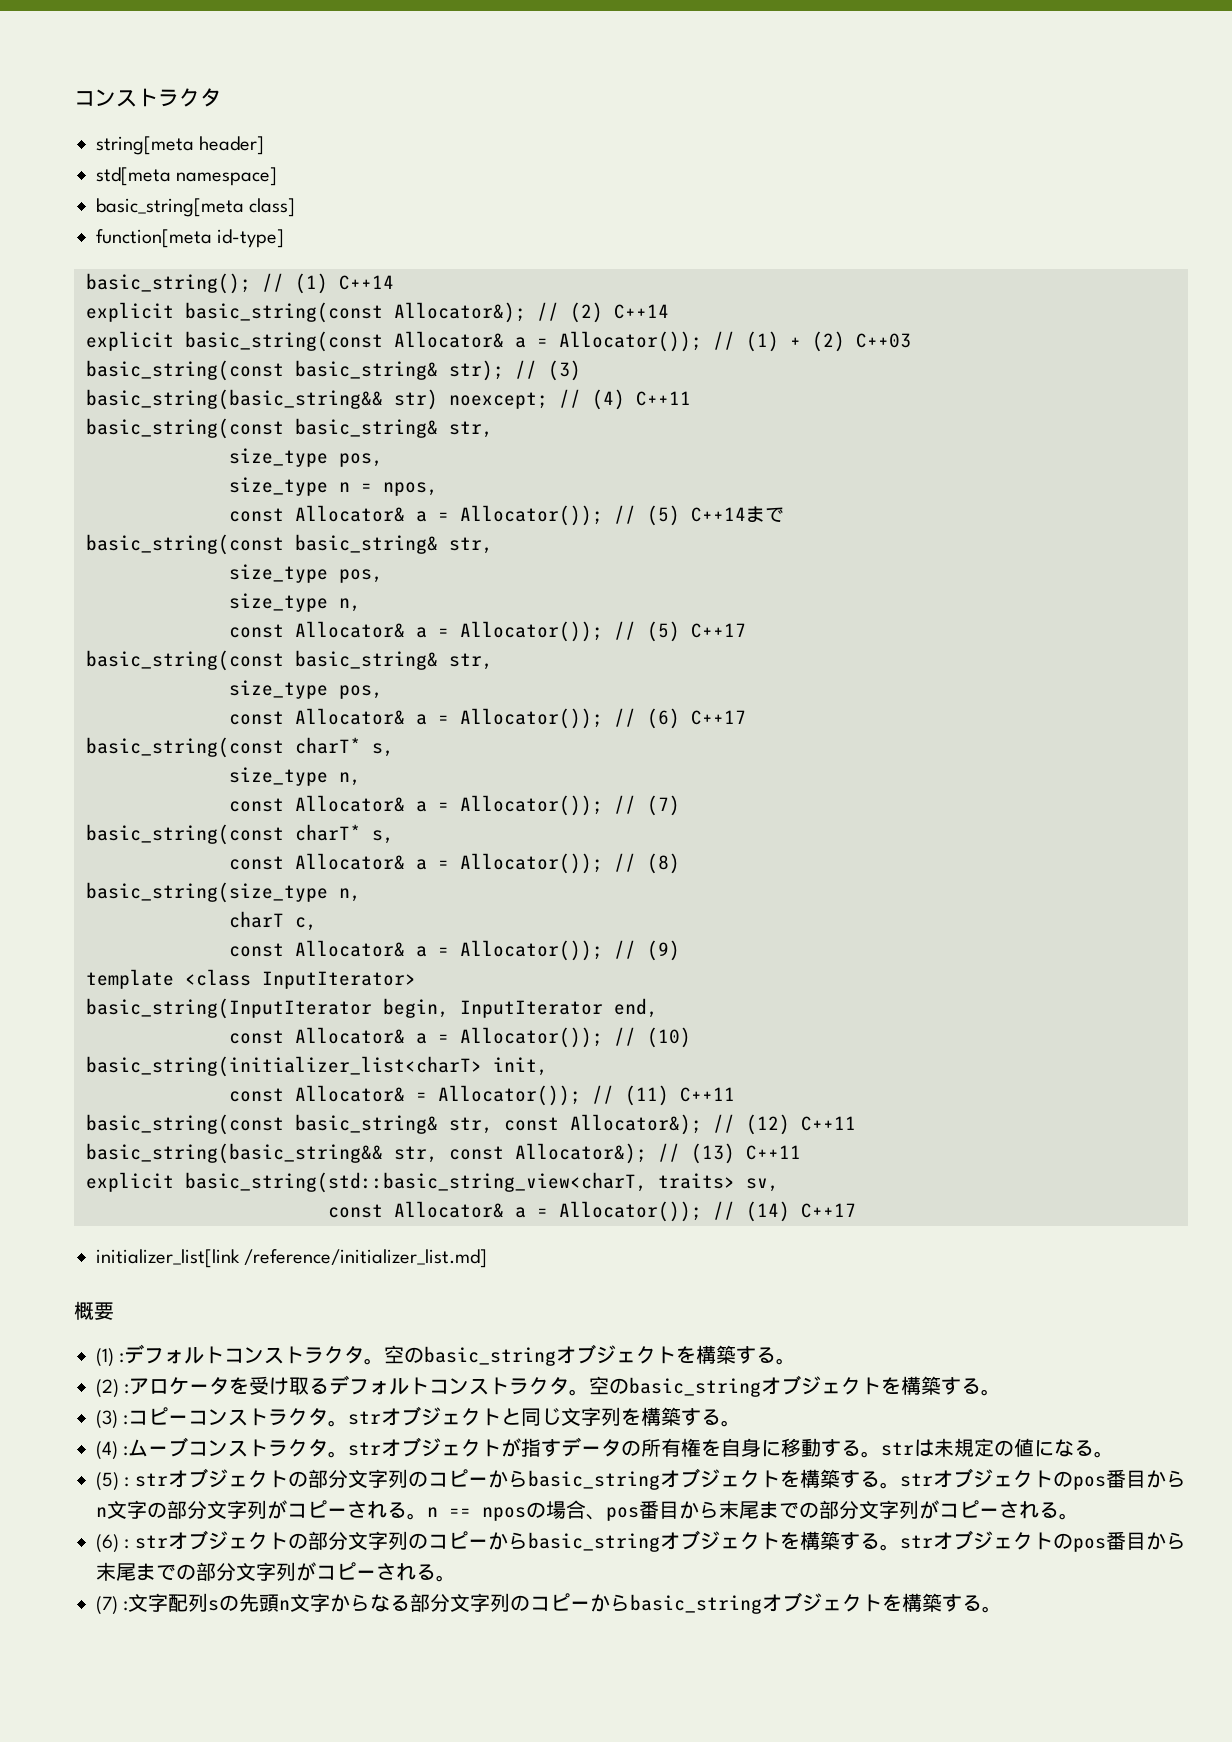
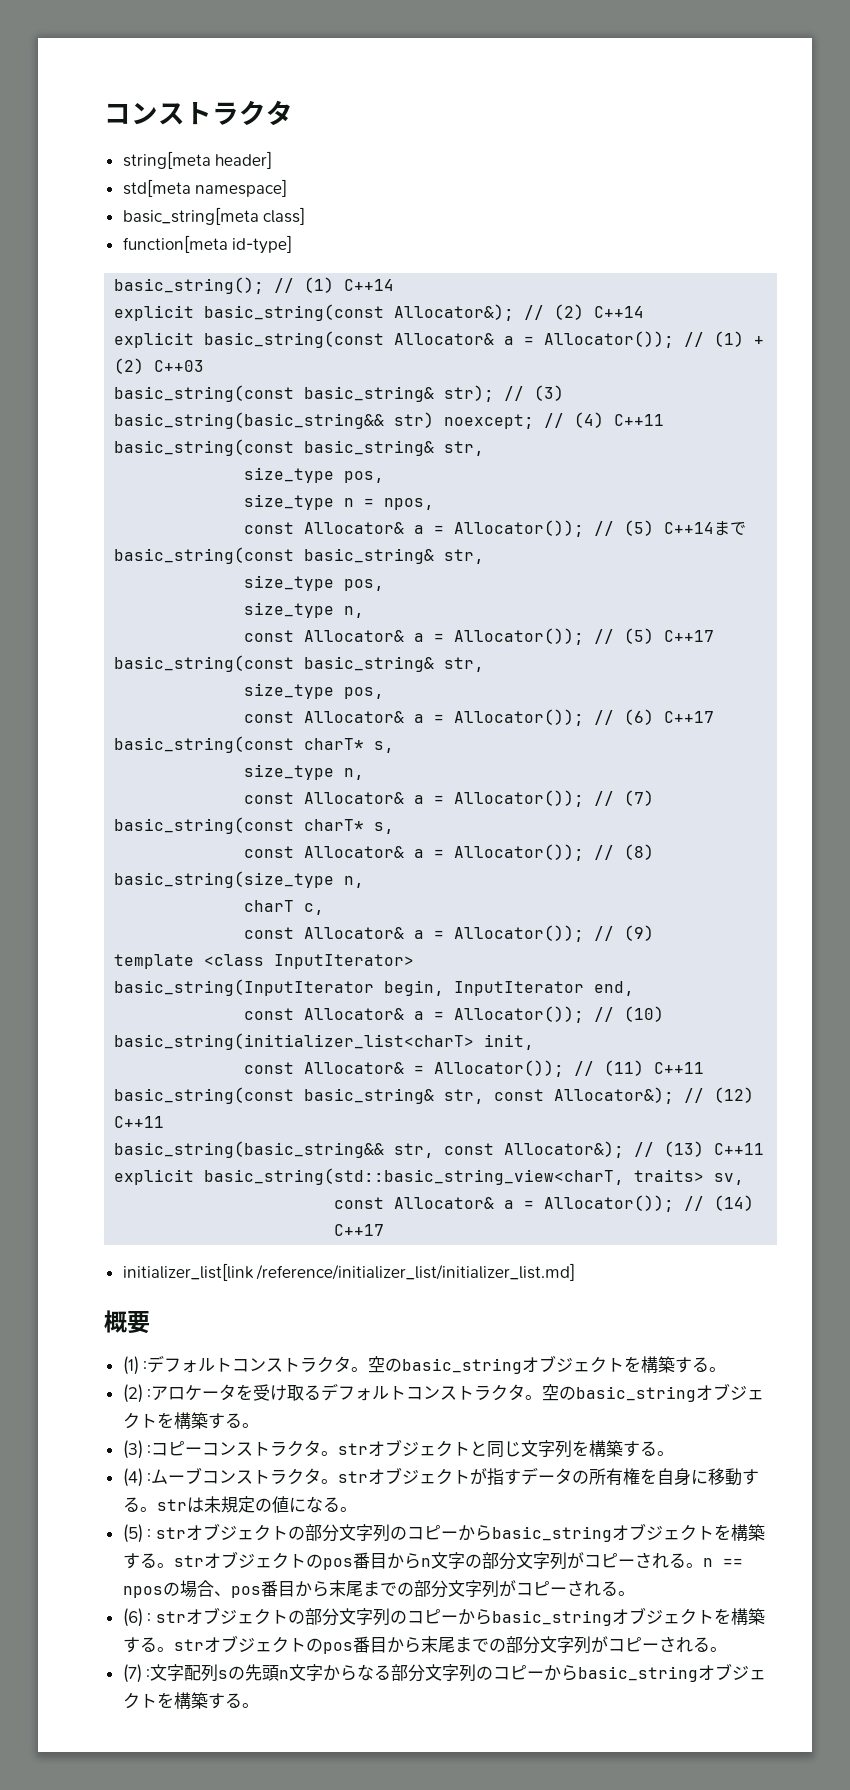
[244,1249,488,1268] /reference/initializer_list.md] -> [256,1263,576,1281] /reference/initializer_list/initializer_list.md]

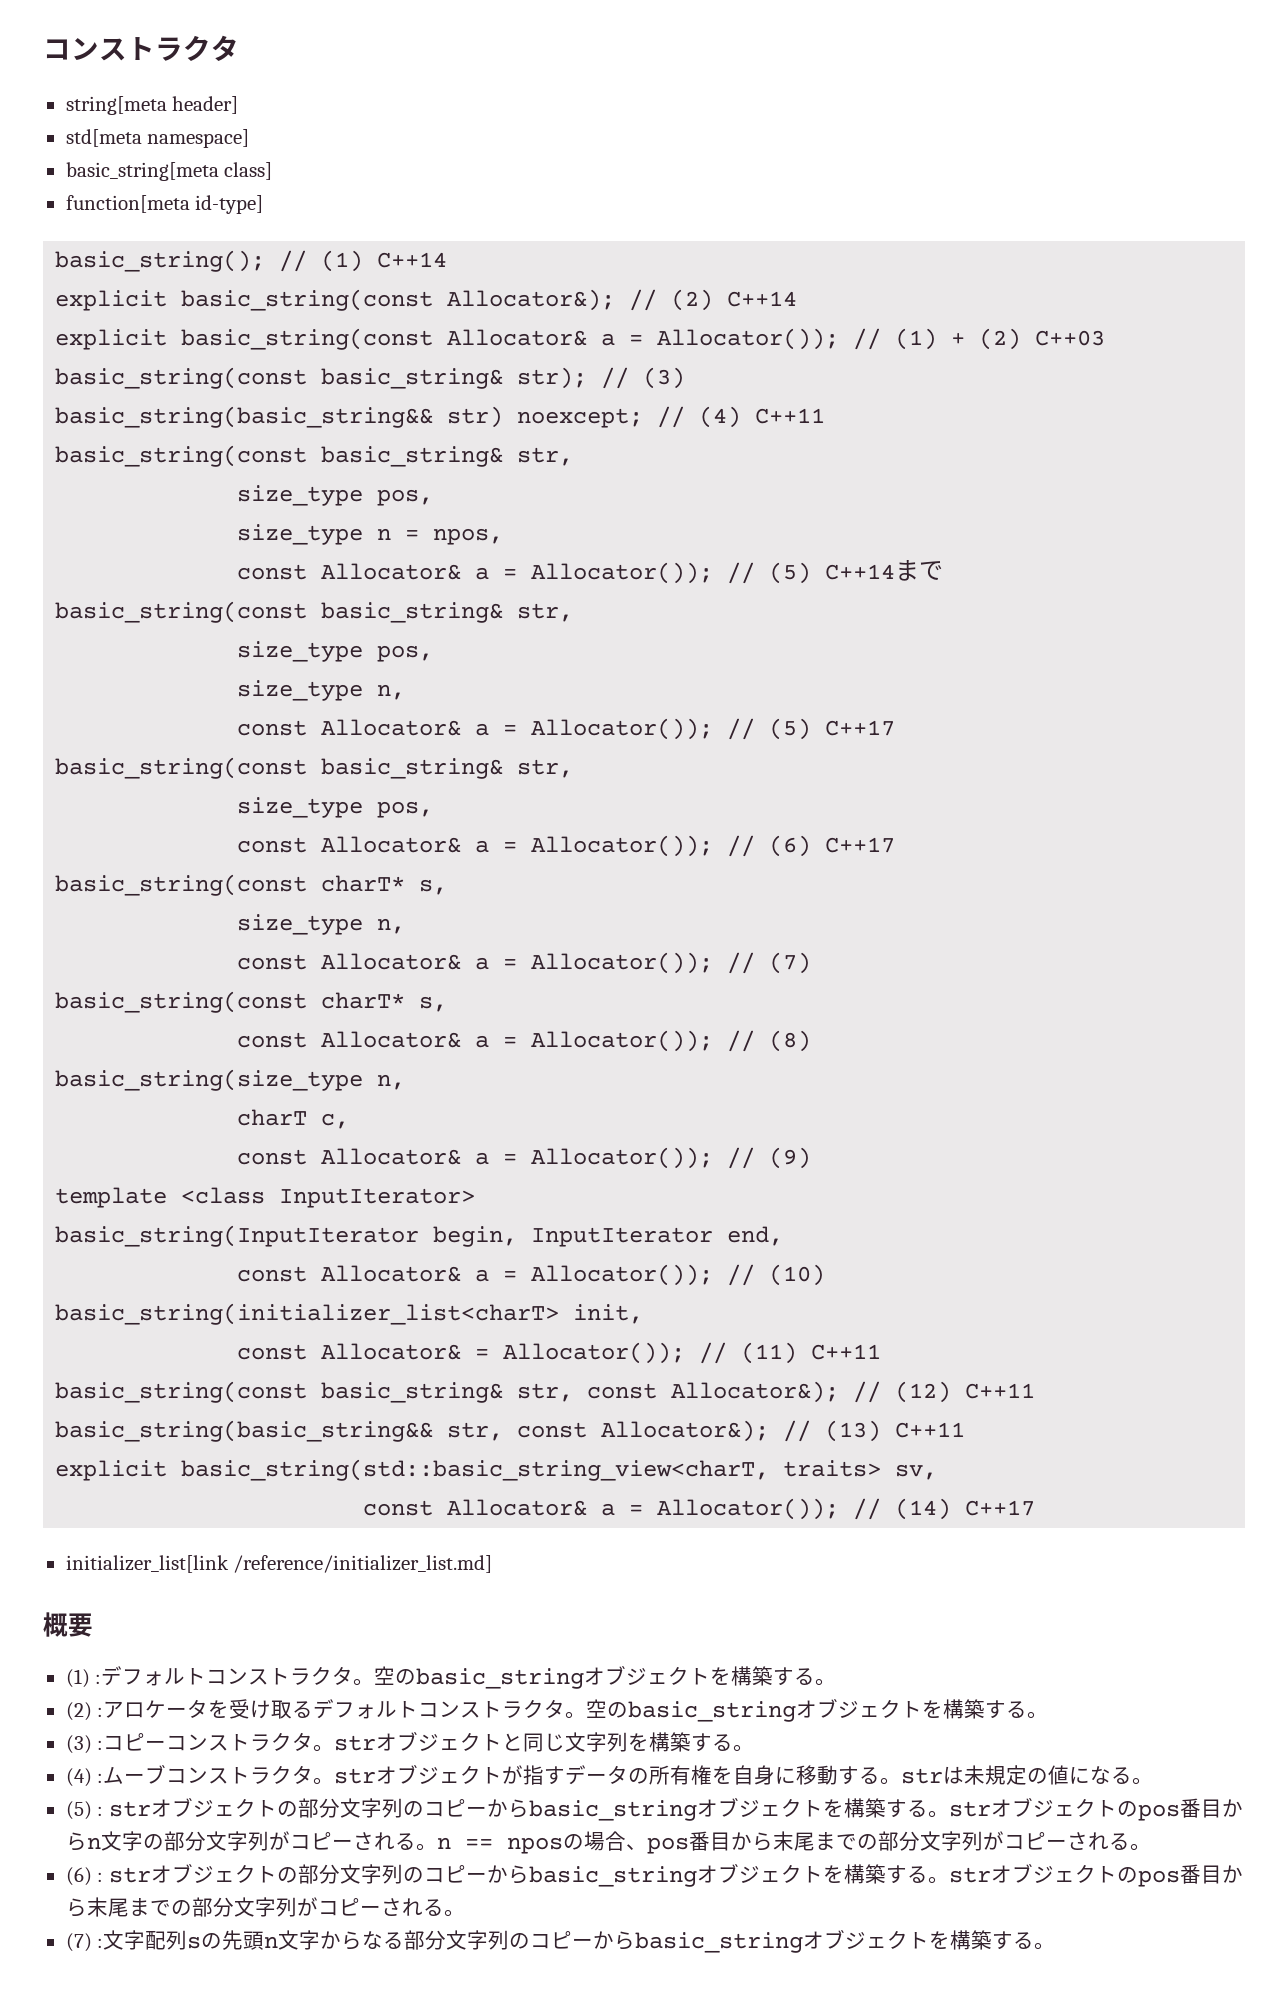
[256,1263,576,1281] /reference/initializer_list/initializer_list.md] -> [233,1555,493,1573] /reference/initializer_list.md]

